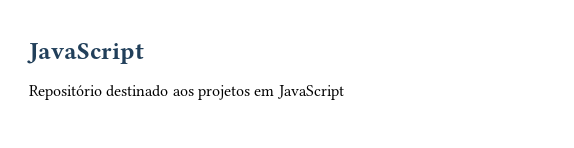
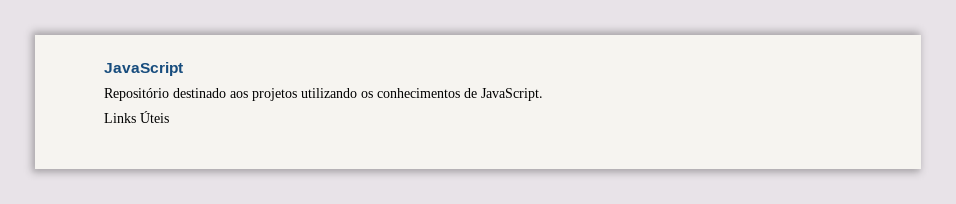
[254,85,344,100] em JavaScript -> [301,88,543,101] [104,111,169,123] utilizando os conhecimentos de JavaScript. // Links Úteis

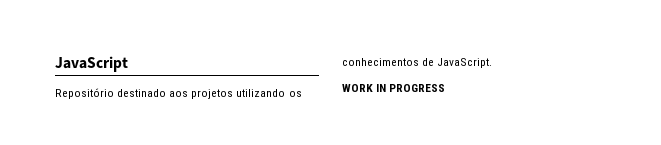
[104,111,169,123] Links Úteis -> [342,84,446,92] WORK IN PROGRESS

